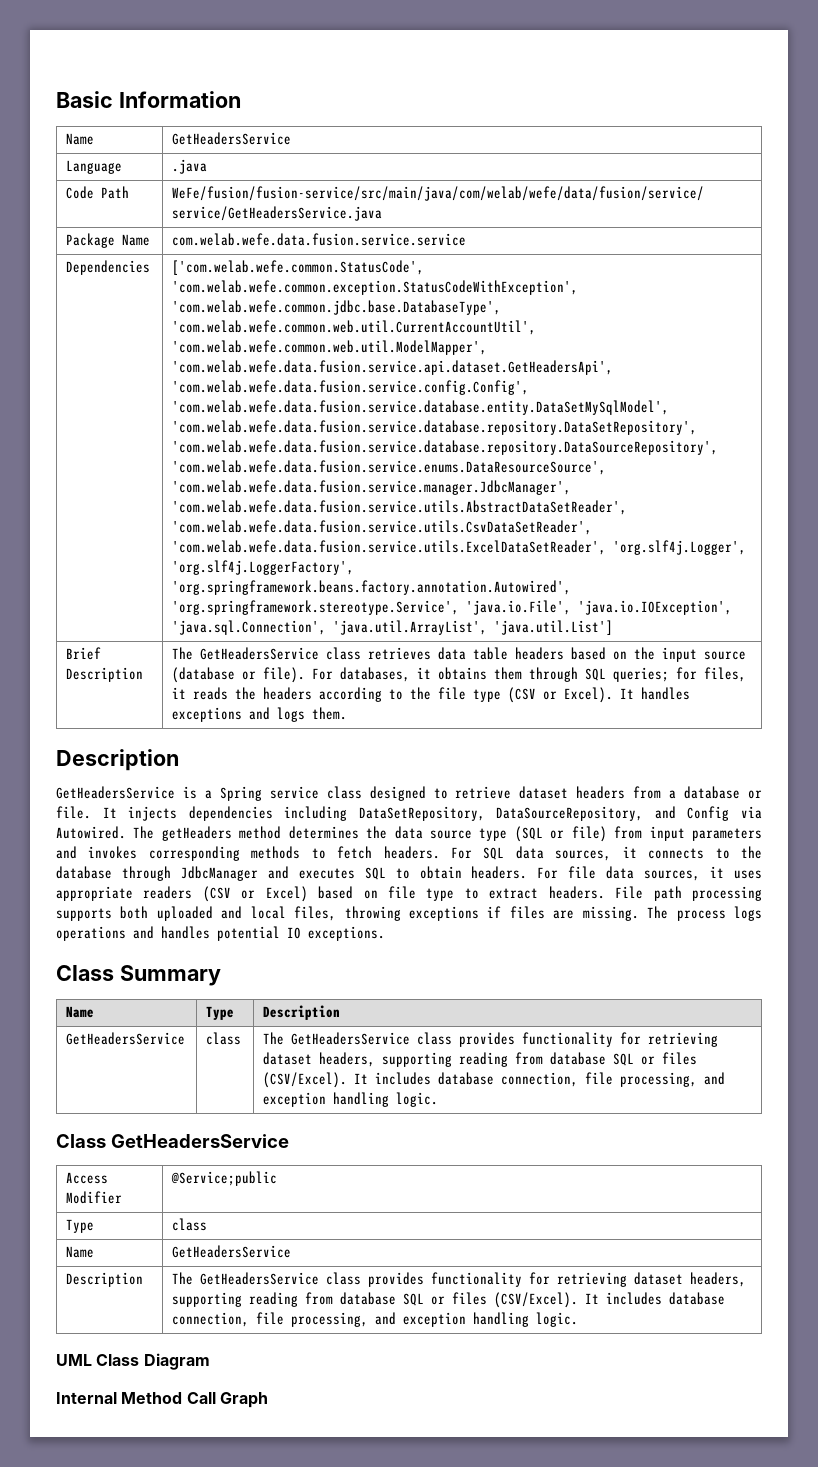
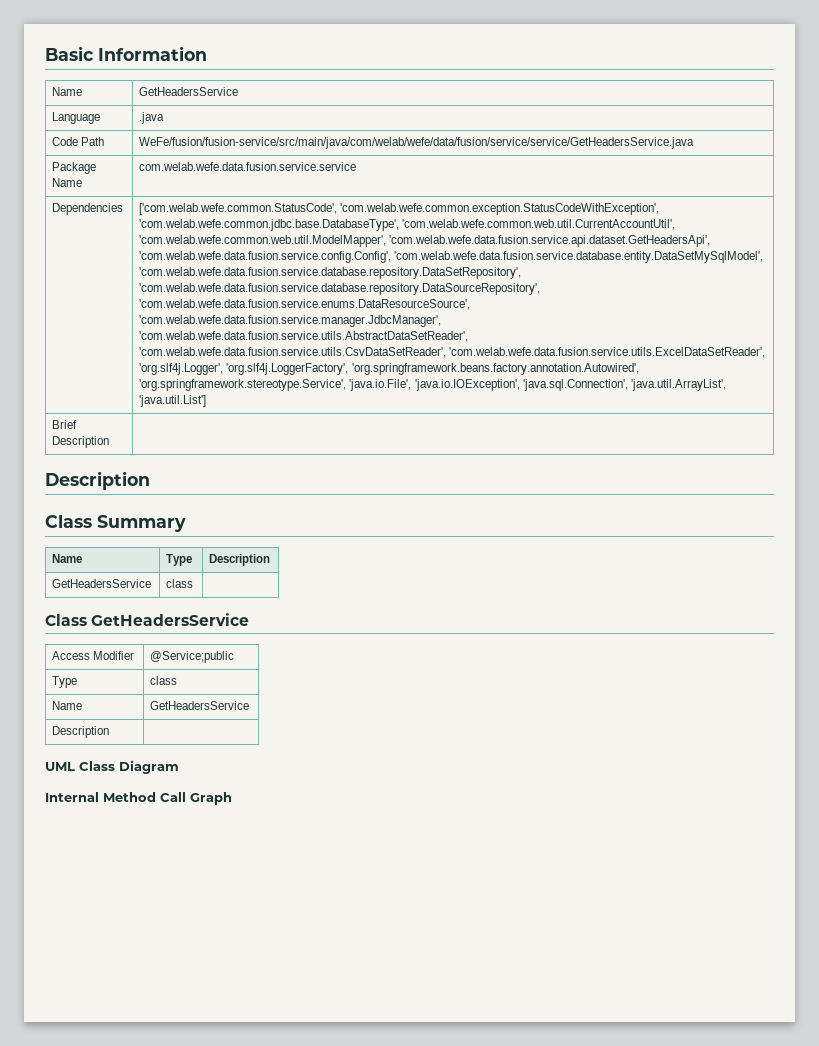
[172,647,747,662] [172,667,747,683] [172,687,691,703] [172,707,348,722] [56,749,179,771] [56,786,763,801] [56,806,762,821] [56,826,763,842] [56,846,763,861] [56,866,763,881] [56,886,763,902] [56,906,763,921] [56,926,385,941] The GetHeadersService class retrieves data table headers based on the input source (database or file). For databases, it obtains them through SQL queries; for files, it reads the headers according to the file type (CSV or Excel). It handles exceptions and logs them. // Description // GetHeadersService is a Spring service class designed to retrieve dataset headers from a database or file. It injects dependencies including DataSetRepository, DataSourceRepository, and Config via Autowired. The getHeaders method determines the data source type (SQL or file) from input parameters and invokes corresponding methods to fetch headers. For SQL data sources, it connects to the database through JdbcManager and executes SQL to obtain headers. For file data sources, it uses appropriate readers (CSV or Excel) based on file type to extract headers. File path processing supports both uploaded and local files, throwing exceptions if files are missing. The process logs operations and handles potential IO exceptions. -> [45,471,150,490] // Description
[263,1032,719,1047] [263,1052,698,1067] [263,1072,726,1088] [263,1092,439,1107] The GetHeadersService class provides functionality for retrieving dataset headers, supporting reading from database SQL or files (CSV/Excel). It includes database connection, file processing, and exception handling logic. -> (194, 583) none
[172,1272,747,1287] [172,1292,726,1308] [172,1312,579,1327] The GetHeadersService class provides functionality for retrieving dataset headers, supporting reading from database SQL or files (CSV/Excel). It includes database connection, file processing, and exception handling logic. -> (110, 732) none

